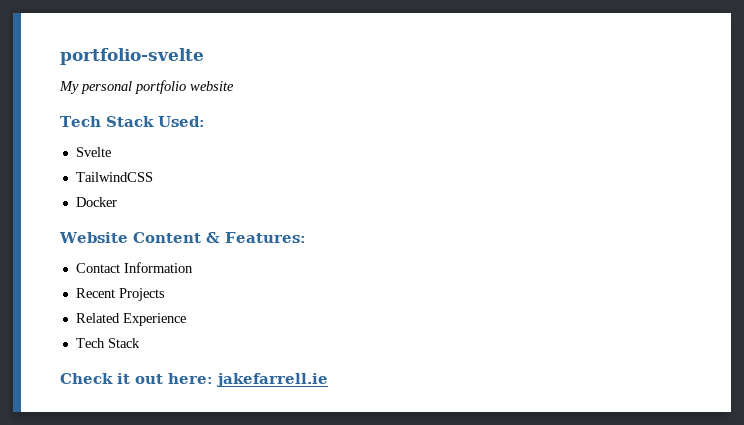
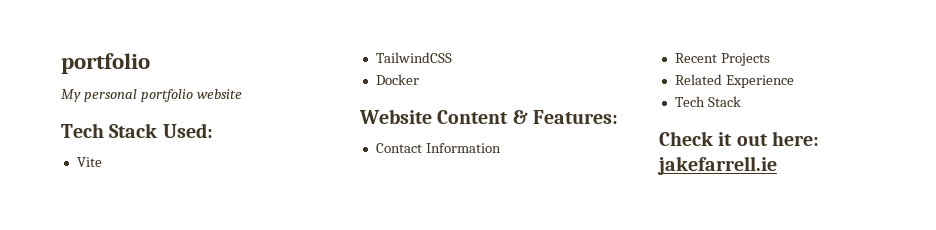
[60,48,204,65] portfolio-svelte -> [61,53,150,74] portfolio
[75,147,111,157] Svelte -> [76,157,102,167] Vite

